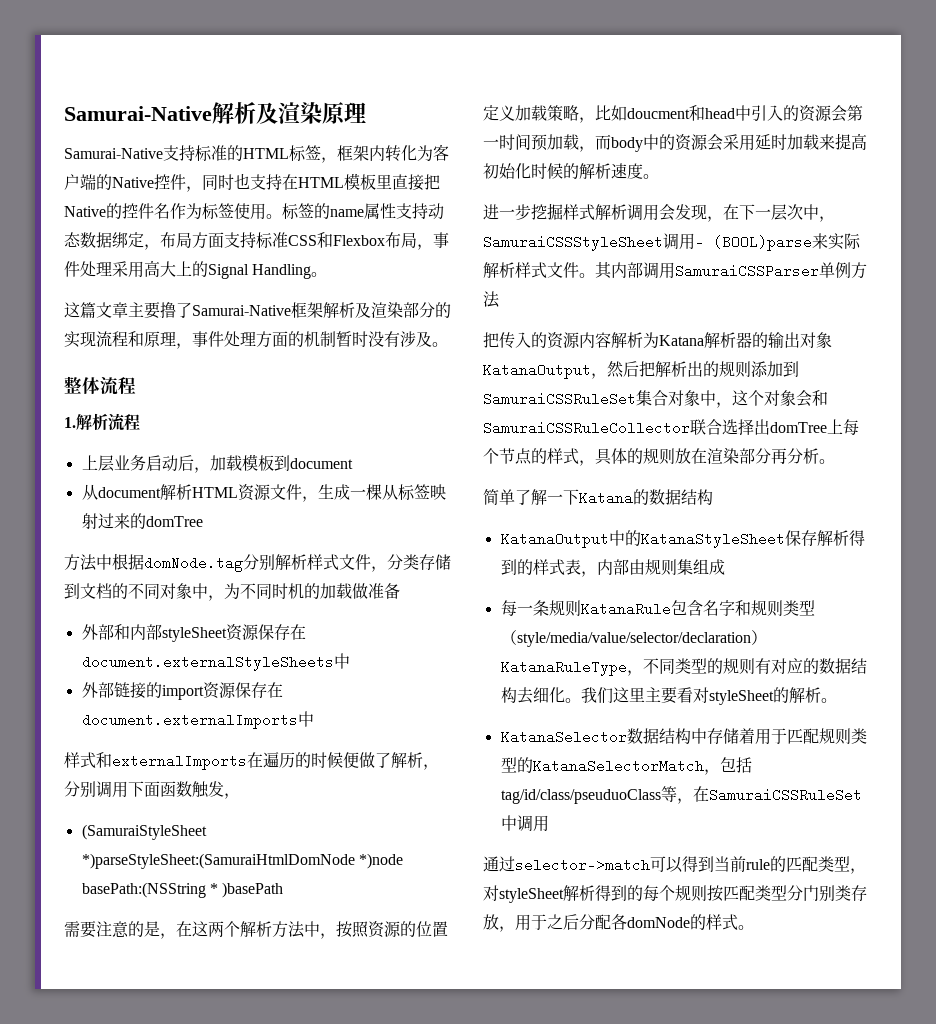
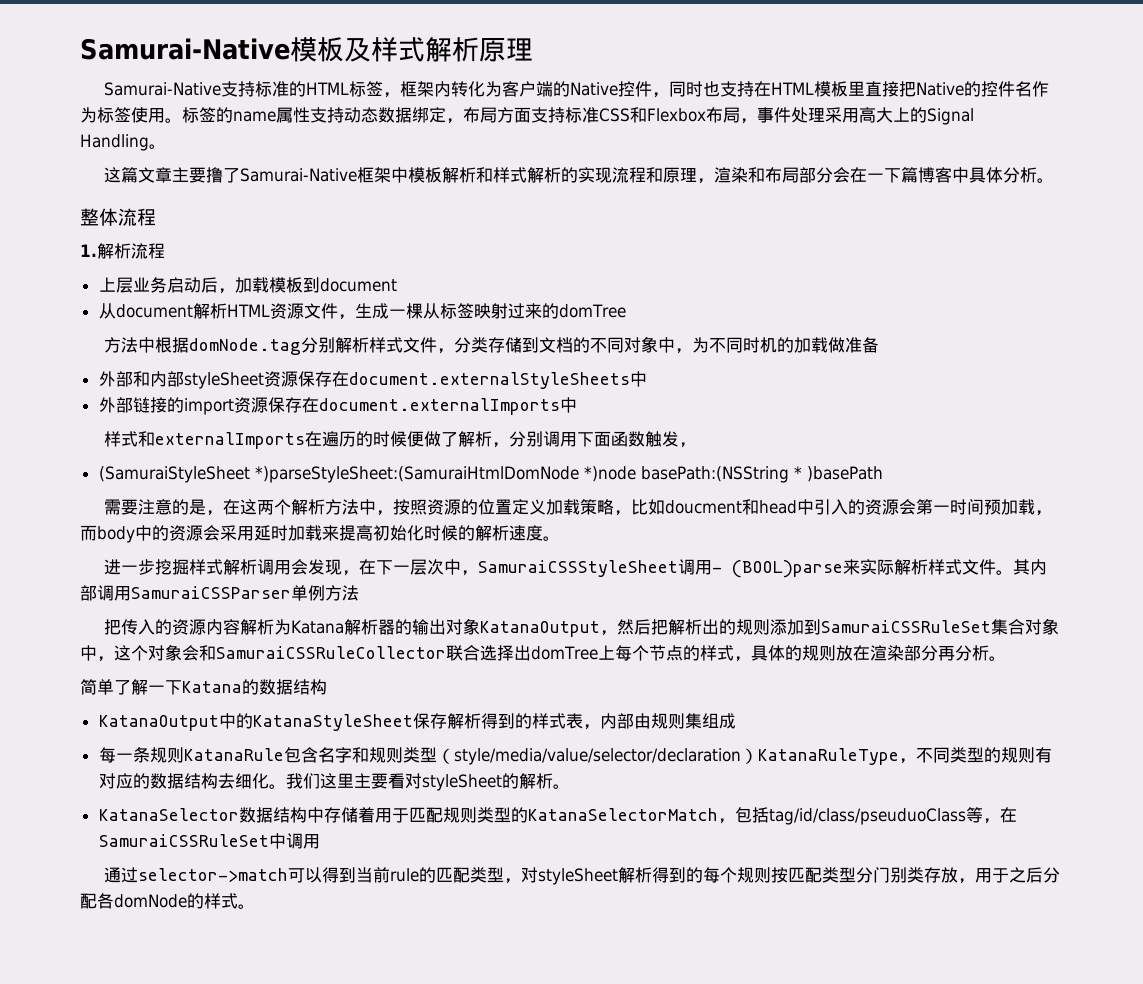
[64,101,322,124] Samurai-Native解析及渲染 -> [80,37,479,62] Samurai-Native模板及样式解析
[323,302,435,318] 解析及渲染部分 -> [391,167,562,183] 中模板解析和样式解析
[192,331,432,348] 事件处理方面的机制暂时没有涉及 -> [714,167,1038,183] 渲染和布局部分会在一下篇博客中具体分析

